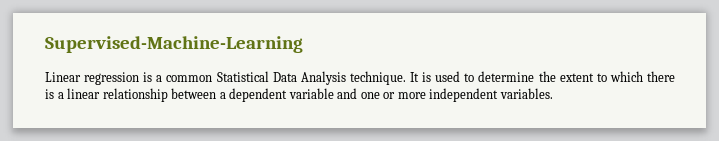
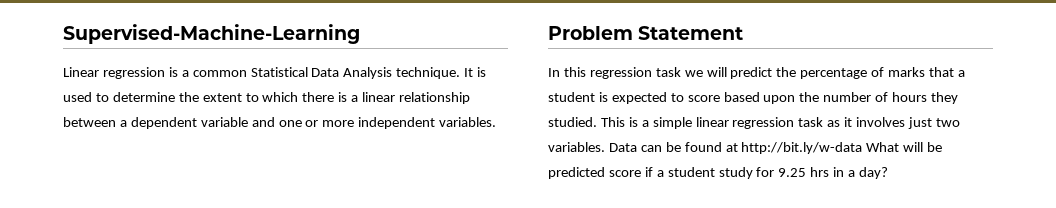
(553, 93) none -> [548,26,744,40] [548,67,965,79] [548,92,959,104] [548,117,960,129] [548,142,943,154] [548,167,889,179] // Problem Statement // In this regression task we will predict the percentage of marks that a student is expected to score based upon the number of hours they studied. This is a simple linear regression task as it involves just two variables. Data can be found at http://bit.ly/w-data What will be predicted score if a student study for 9.25 hrs in a day?

